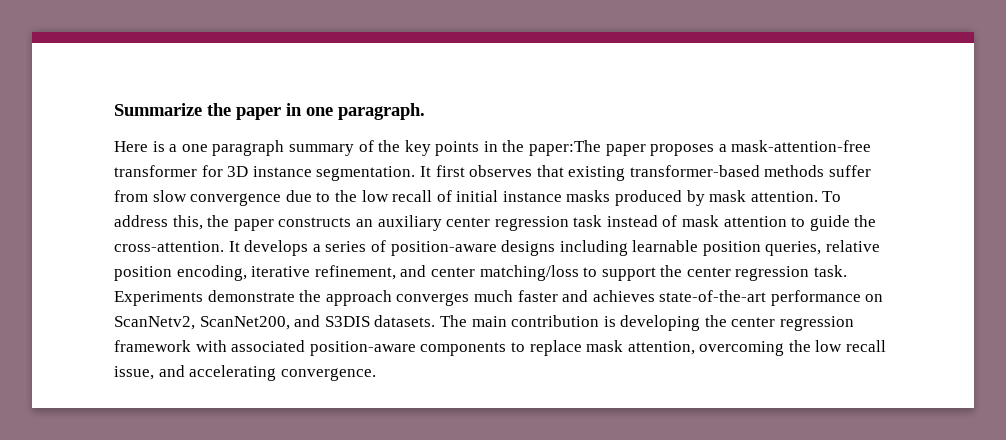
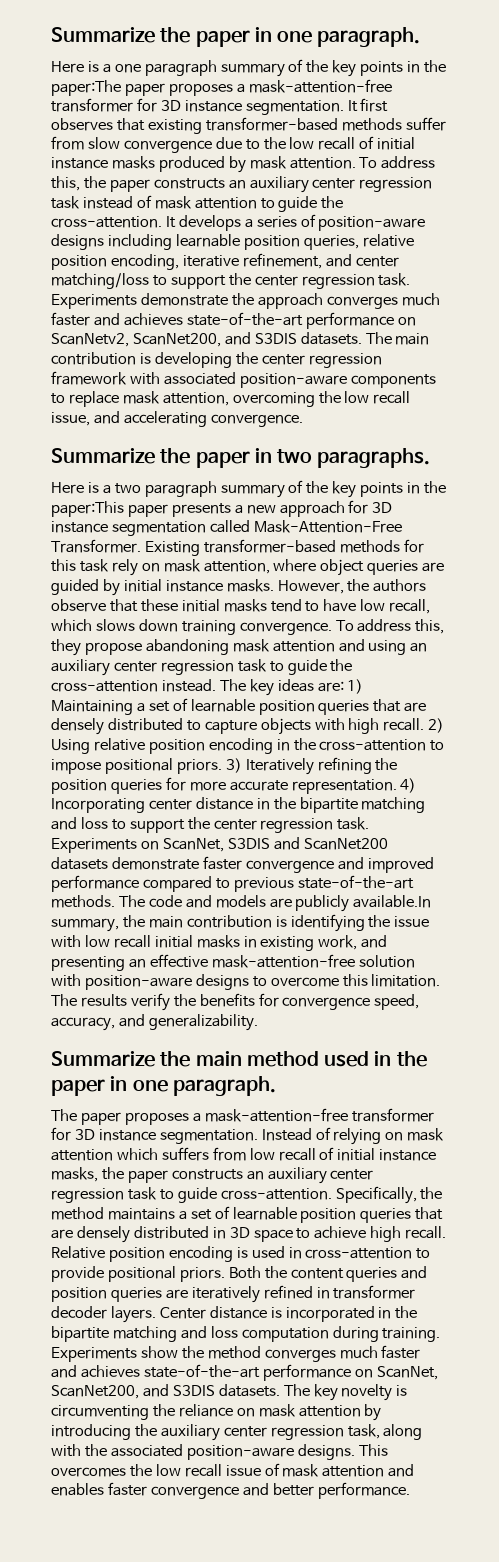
(376, 374) none -> [51,448,431,468] [51,480,447,498] [51,500,393,517] [51,520,402,536] [51,539,424,556] [51,559,445,576] [51,579,427,596] [51,599,431,614] [51,619,445,635] [51,639,428,656] [51,659,353,676] [51,679,364,696] [51,698,427,715] [51,718,445,735] [51,738,445,754] [51,757,398,775] [51,777,417,794] [51,797,426,813] [51,817,370,833] [51,837,388,853] [51,856,434,873] [51,875,414,892] [51,895,432,912] [51,914,430,932] [51,935,388,951] [51,954,415,971] [51,974,441,990] [51,993,420,1011] [51,1014,258,1031] [51,1051,427,1067] [51,1076,276,1096] [51,1108,434,1125] [51,1127,445,1145] [51,1147,437,1161] [51,1167,374,1184] [51,1186,443,1204] [51,1206,444,1223] [51,1226,447,1243] [51,1246,431,1262] [51,1266,428,1282] [51,1285,416,1303] [51,1306,418,1323] [51,1326,441,1342] [51,1345,421,1362] [51,1364,438,1381] [51,1384,408,1401] [51,1404,382,1421] [51,1424,423,1441] [51,1444,388,1460] [51,1463,415,1477] [51,1482,410,1499] // Summarize the paper in two paragraphs. // Here is a two paragraph summary of the key points in the paper:This paper presents a new approach for 3D instance segmentation called Mask-Attention-Free Transformer. Existing transformer-based methods for this task rely on mask attention, where object queries are guided by initial instance masks. However, the authors observe that these initial masks tend to have low recall, which slows down training convergence. To address this, they propose abandoning mask attention and using an auxiliary center regression task to guide the cross-attention instead. The key ideas are: 1) Maintaining a set of learnable position queries that are densely distributed to capture objects with high recall. 2) Using relative position encoding in the cross-attention to impose positional priors. 3) Iteratively refining the position queries for more accurate representation. 4) Incorporating center distance in the bipartite matching and loss to support the center regression task. Experiments on ScanNet, S3DIS and ScanNet200 datasets demonstrate faster convergence and improved performance compared to previous state-of-the-art methods. The code and models are publicly available.In summary, the main contribution is identifying the issue with low recall initial masks in existing work, and presenting an effective mask-attention-free solution with position-aware designs to overcome this limitation. The results verify the benefits for convergence speed, accuracy, and generalizability. // Summarize the main method used in the paper in one paragraph. // The paper proposes a mask-attention-free transformer for 3D instance segmentation. Instead of relying on mask attention which suffers from low recall of initial instance masks, the paper constructs an auxiliary center regression task to guide cross-attention. Specifically, the method maintains a set of learnable position queries that are densely distributed in 3D space to achieve high recall. Relative position encoding is used in cross-attention to provide positional priors. Both the content queries and position queries are iteratively refined in transformer decoder layers. Center distance is incorporated in the bipartite matching and loss computation during training. Experiments show the method converges much faster and achieves state-of-the-art performance on ScanNet, ScanNet200, and S3DIS datasets. The key novelty is circumventing the reliance on mask attention by introducing the auxiliary center regression task, along with the associated position-aware designs. This overcomes the low recall issue of mask attention and enables faster convergence and better performance.

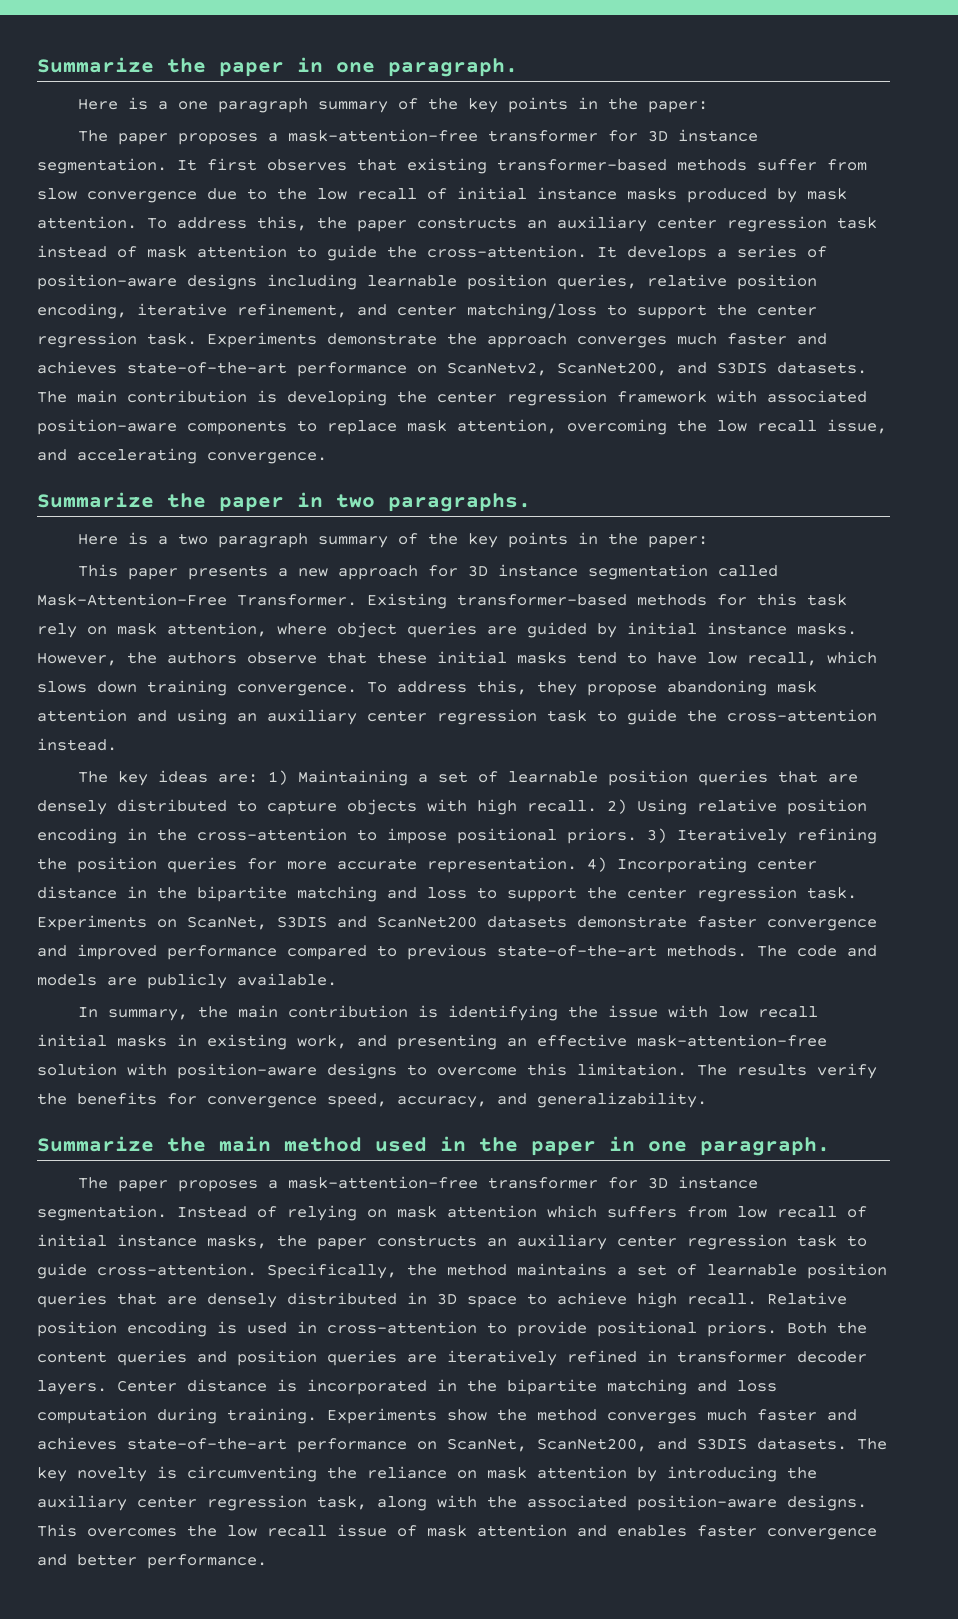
[51,80,121,96] paper:The -> [648,101,709,113] [78,130,109,142] paper: // The
[51,501,124,517] paper:This -> [648,536,709,548] [78,564,119,577] paper: // This
(216, 685) none -> (117, 744) //
[353,895,432,908] available.In -> [237,973,337,986] [78,1007,99,1018] available. // In

